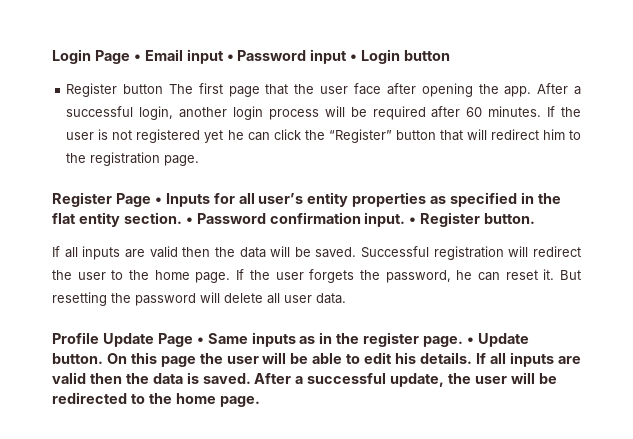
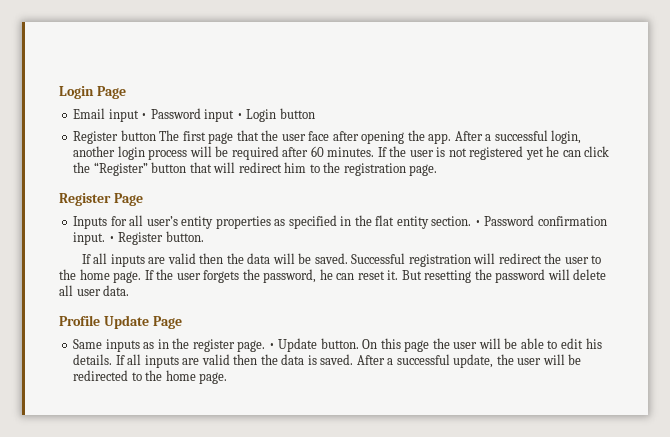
[133,54,141,61] • -> (126, 92) //
[154,197,162,204] • -> (143, 199) //
[196,337,204,344] • -> (182, 322) //

